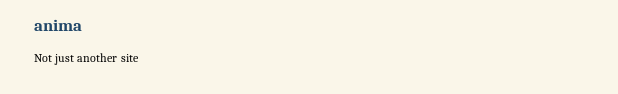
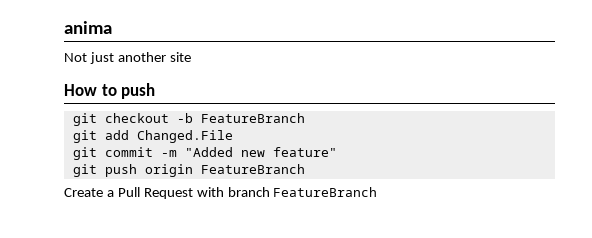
(139, 58) none -> [64,83,156,99] [72,113,305,126] [72,130,233,143] [72,147,337,160] [72,164,305,177] [64,187,378,199] // How to push // git checkout -b FeatureBranch // git add Changed.File // git commit -m "Added new feature" // git push origin FeatureBranch // Create a Pull Request with branch FeatureBranch

